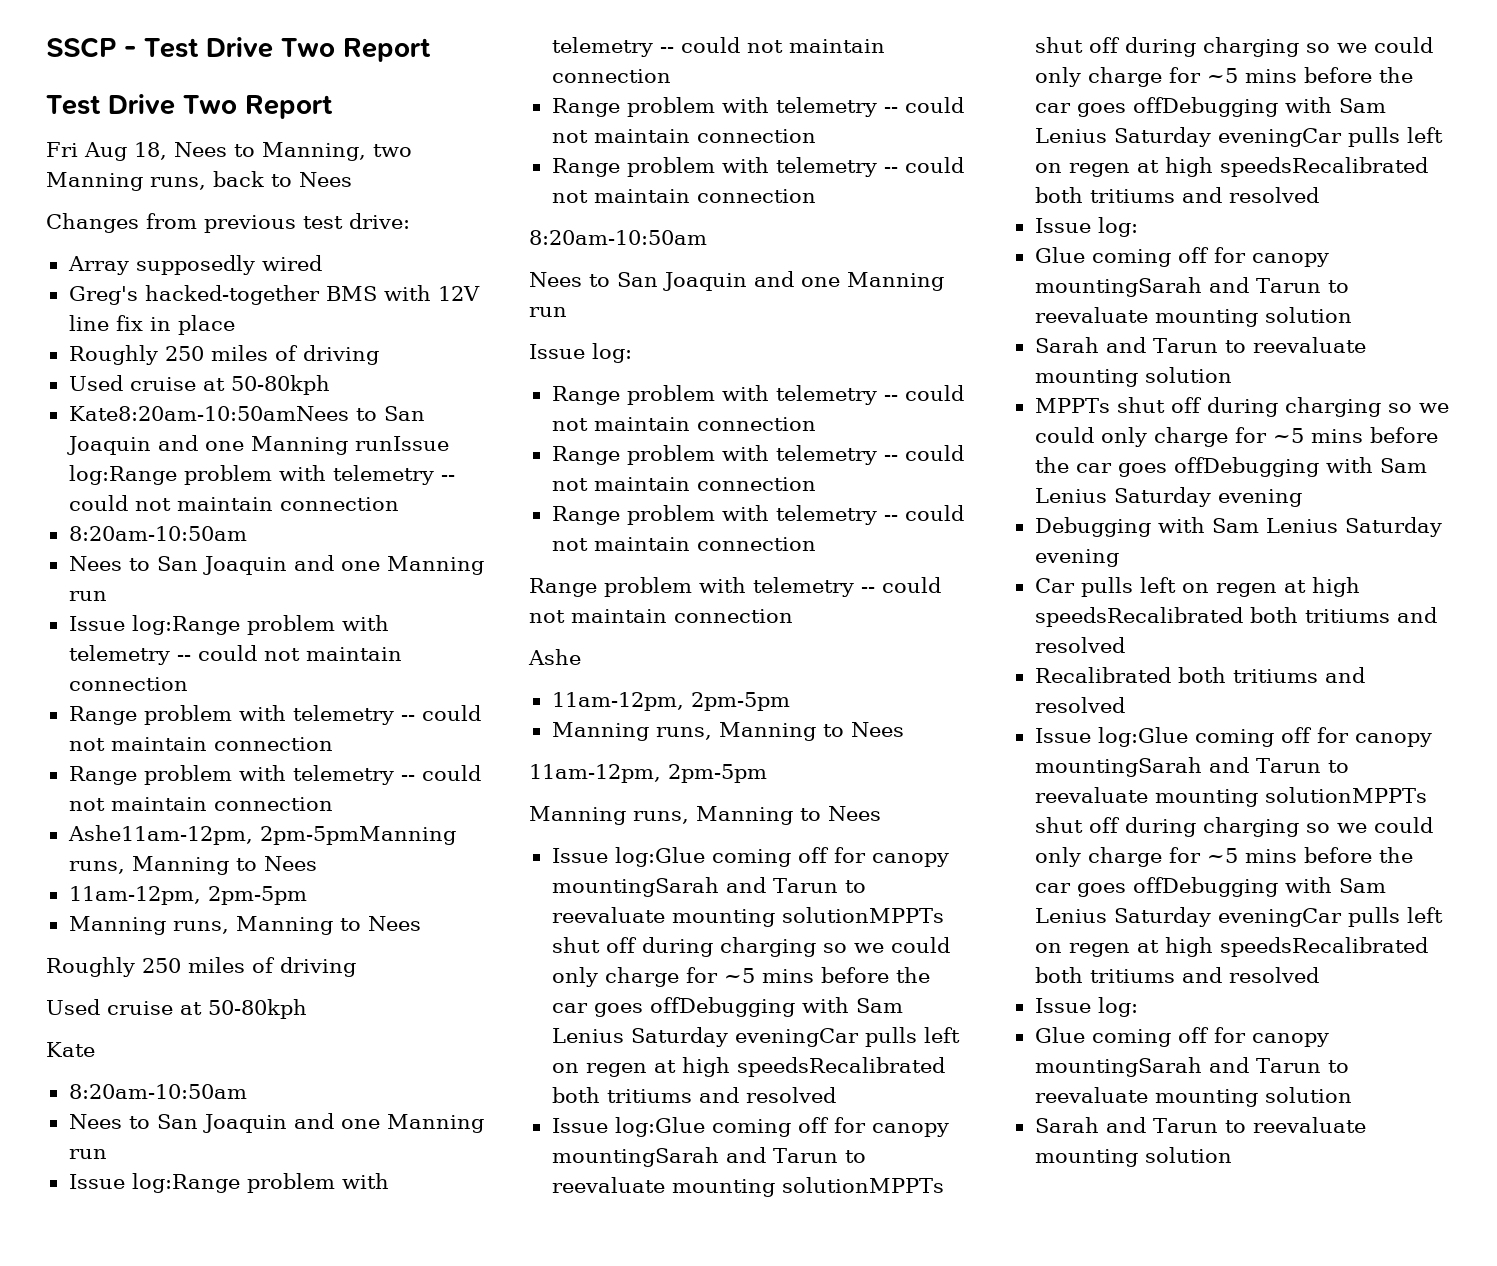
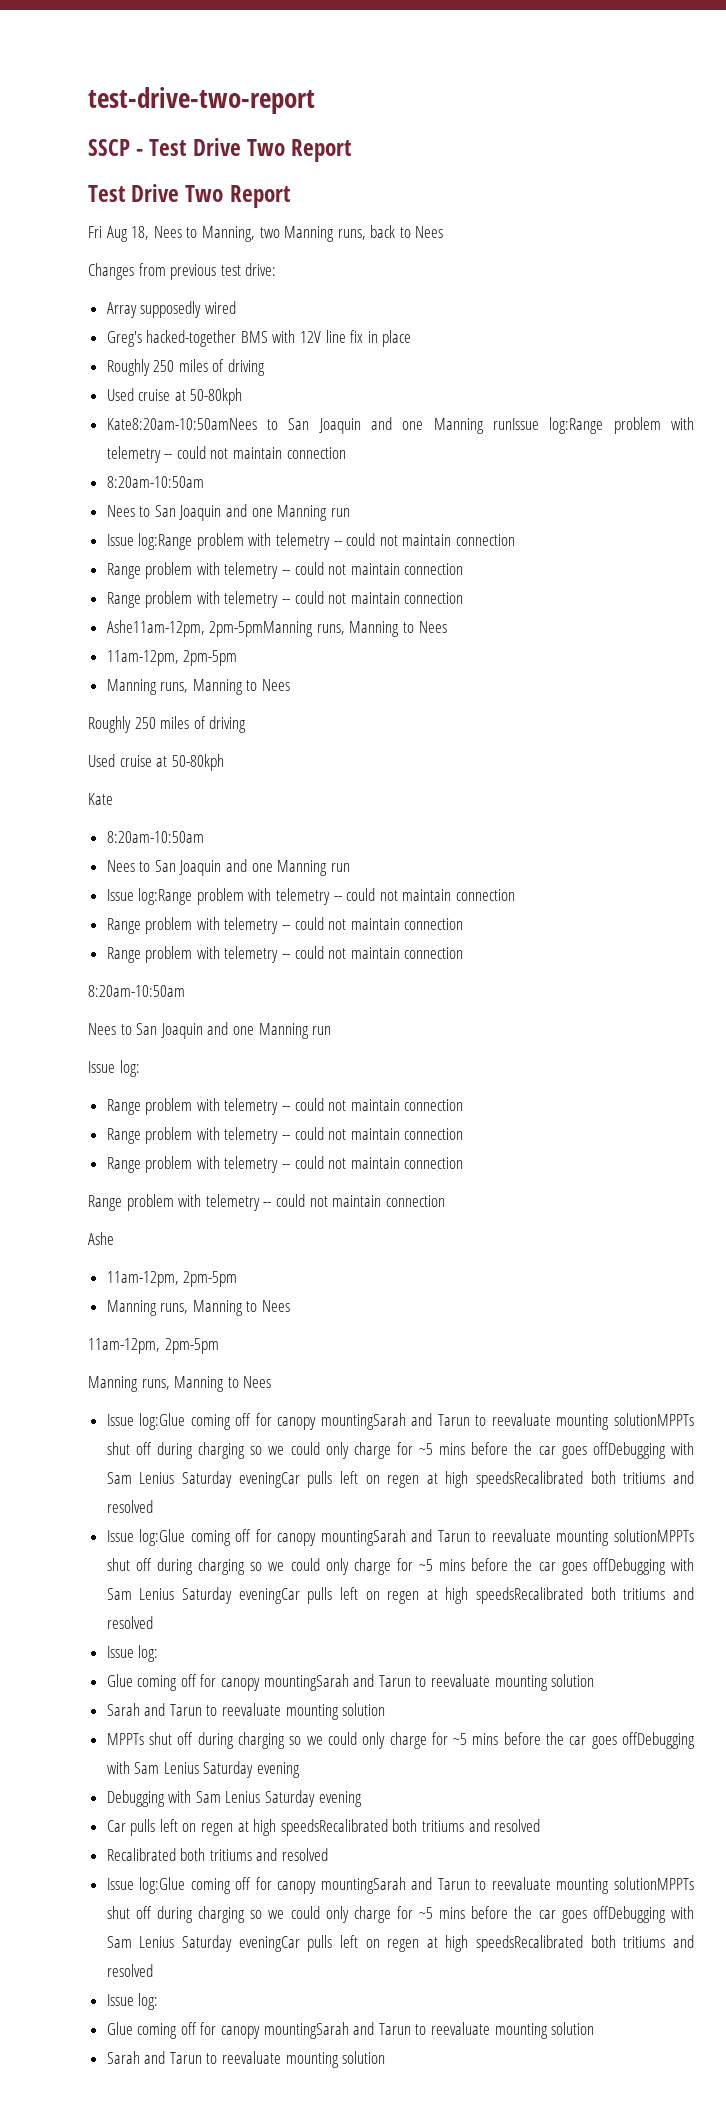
(46, 47) none -> [88,87,315,114] test-drive-two-report //

